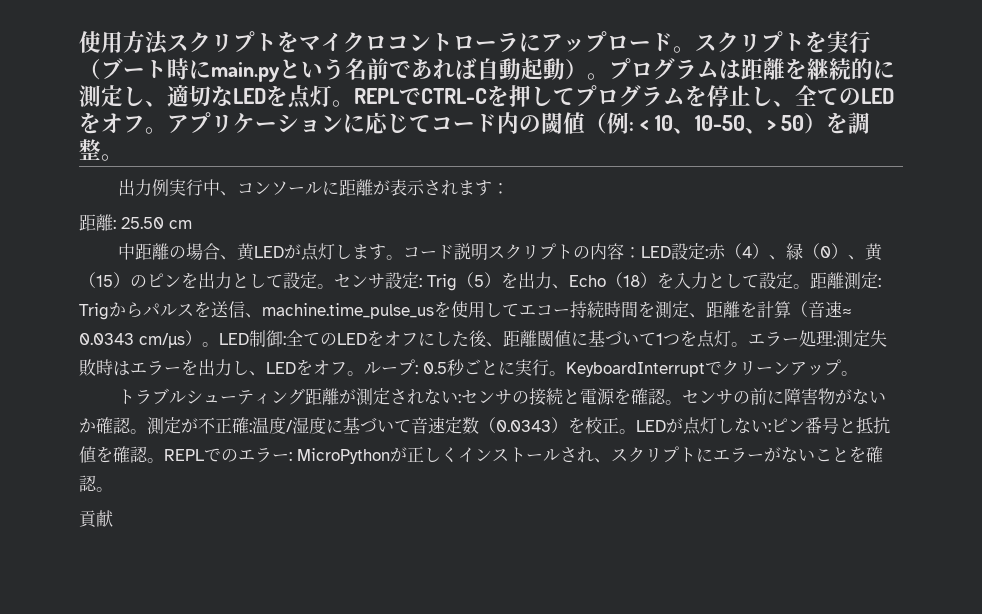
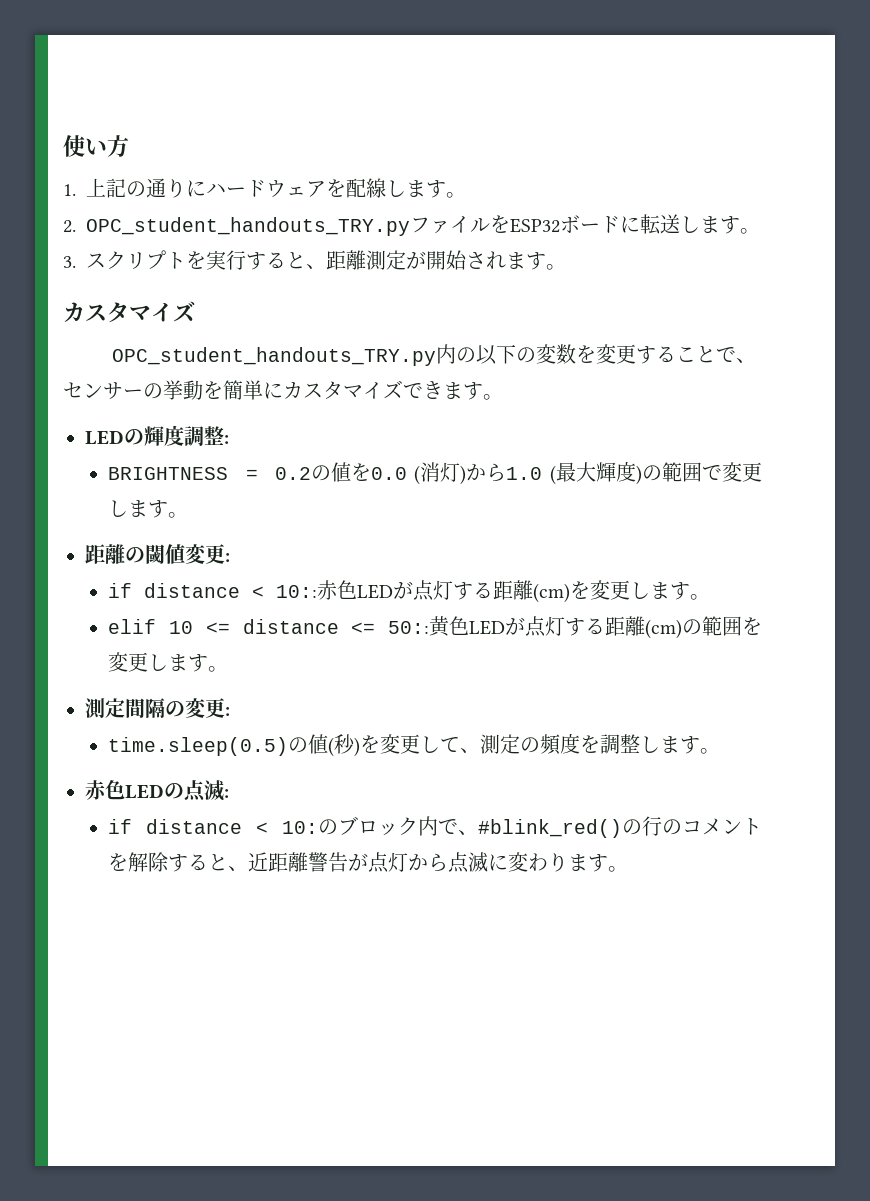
[79,31,123,53] 使用 -> [63,135,107,157] 使い
[145,31,871,55] [79,58,895,82] [79,85,894,109] [79,112,871,134] [79,139,123,161] [118,179,510,196] [79,214,192,231] [118,243,884,261] [79,272,881,291] [79,301,852,320] [79,330,887,348] [79,359,858,377] [118,388,887,406] [79,417,890,435] [79,446,883,464] [79,475,113,492] [79,510,113,528] 法スクリプトをマイクロコントローラにアップロード。スクリプトを実行（ブート時にmain.pyという名前であれば自動起動）。プログラムは距離を継続的に測定し、適切なLEDを点灯。REPLでCTRL-Cを押してプログラムを停止し、全てのLEDをオフ。アプリケーションに応じてコード内の閾値（例: < 10、10-50、> 50）を調整。 // 出力例実行中、コンソールに距離が表示されます： // 距離: 25.50 cm // 中距離の場合、黄LEDが点灯します。コード説明スクリプトの内容：LED設定:赤（4）、緑（0）、黄（15）のピンを出力として設定。センサ設定: Trig（5）を出力、Echo（18）を入力として設定。距離測定: Trigからパルスを送信、machine.time_pulse_usを使用してエコー持続時間を測定、距離を計算（音速≈ 0.0343 cm/µs）。LED制御:全てのLEDをオフにした後、距離閾値に基づいて1つを点灯。エラー処理:測定失敗時はエラーを出力し、LEDをオフ。ループ: 0.5秒ごとに実行。KeyboardInterruptでクリーンアップ。 // トラブルシューティング距離が測定されない:センサの接続と電源を確認。センサの前に障害物がないか確認。測定が不正確:温度/湿度に基づいて音速定数（0.0343）を校正。LEDが点灯しない:ピン番号と抵抗値を確認。REPLでのエラー: MicroPythonが正しくインストールされ、スクリプトにエラーがないことを確認。 // 貢献 -> [63,178,467,198] [63,214,761,236] [63,250,567,270] [63,301,195,323] [111,344,756,366] [63,380,503,400] [85,425,229,446] [108,461,763,485] [108,500,189,518] [85,544,230,564] [108,580,711,603] [108,616,762,639] [108,652,229,672] [85,698,230,719] [108,733,721,757] [85,780,229,802] [108,816,762,838] [108,852,629,873] // 1.上記の通りにハードウェアを配線します。 // 2. OPC_student_handouts_TRY.pyファイルをESP32ボードに転送します。 // 3.スクリプトを実行すると、距離測定が開始されます。 // カスタマイズ // OPC_student_handouts_TRY.py内の以下の変数を変更することで、センサーの挙動を簡単にカスタマイズできます。 // LEDの輝度調整: // BRIGHTNESS = 0.2の値を0.0 (消灯)から1.0 (最大輝度)の範囲で変更します。 // 距離の閾値変更: // if distance < 10::赤色LEDが点灯する距離(cm)を変更します。 // elif 10 <= distance <= 50::黄色LEDが点灯する距離(cm)の範囲を変更します。 // 測定間隔の変更: // time.sleep(0.5)の値(秒)を変更して、測定の頻度を調整します。 // 赤色LEDの点滅: // if distance < 10:のブロック内で、#blink_red()の行のコメントを解除すると、近距離警告が点灯から点滅に変わります。

